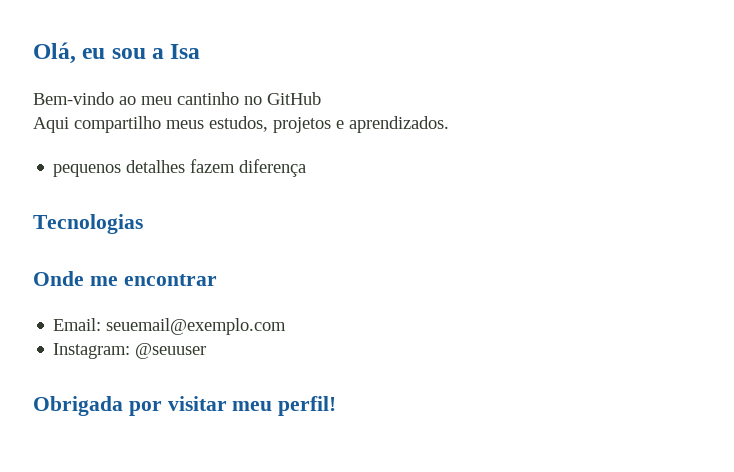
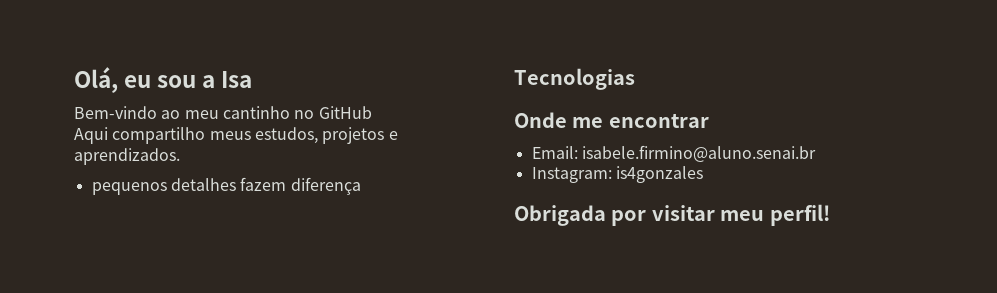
[106,318,287,335] seuemail@exemplo.com -> [581,145,816,162] isabele.firmino@aluno.senai.br
[135,343,207,359] @seuuser -> [615,166,703,183] is4gonzales

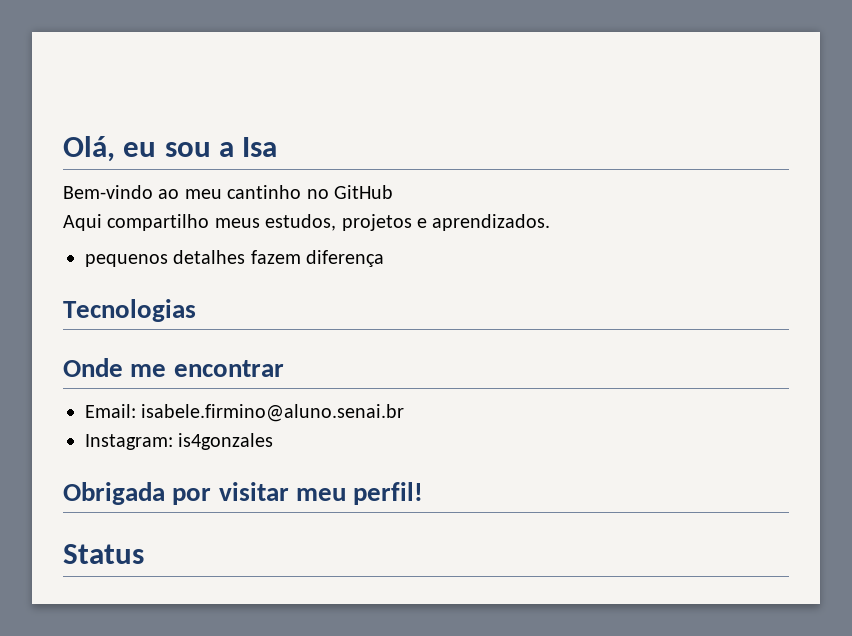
(830, 215) none -> [63,544,144,564] // Status

